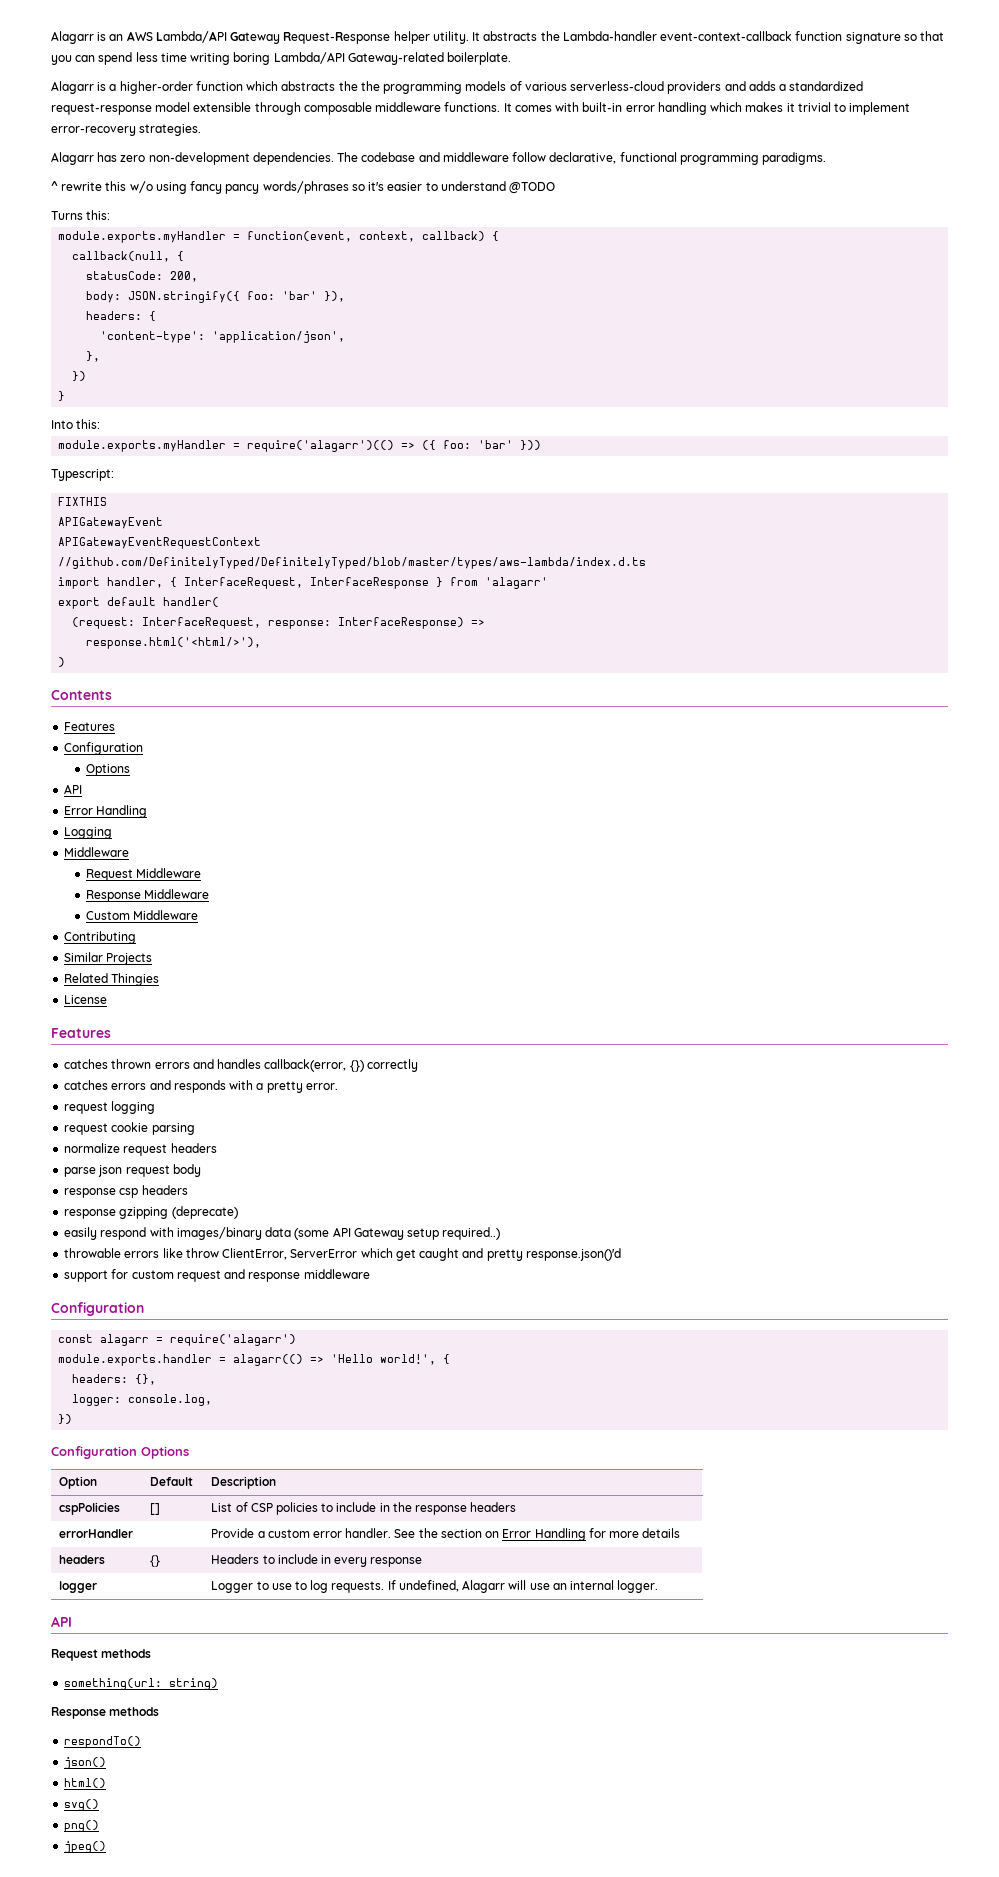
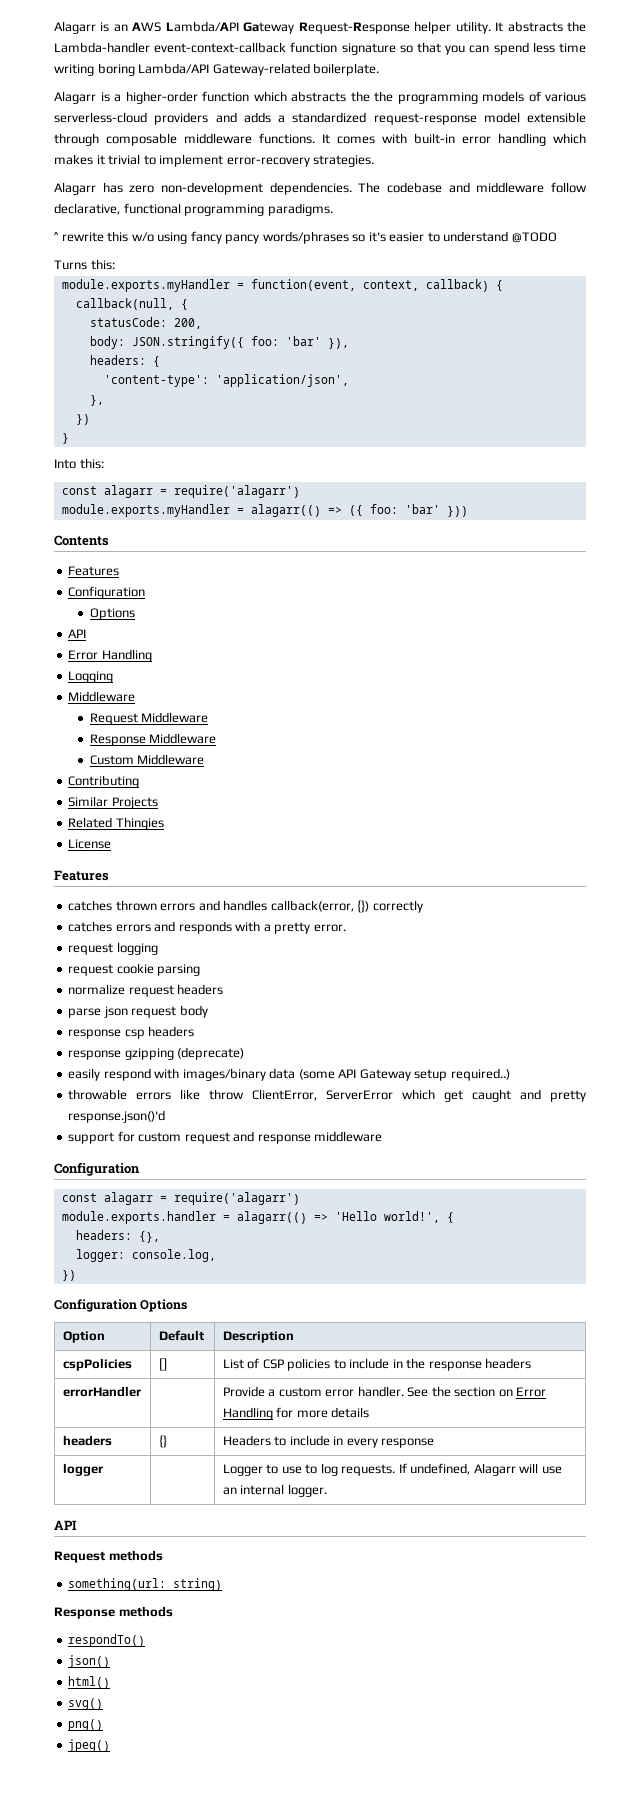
[58,440,395,452] // module.exports.myHandler = require('alagarr')(() -> [61,485,300,498] [61,504,321,517] // const alagarr = require('alagarr') // module.exports.myHandler = alagarr(()
[51,469,114,481] [58,497,108,506] [58,517,164,529] [58,537,262,549] [58,557,647,569] [58,577,549,589] [58,597,220,609] [72,617,486,629] [86,637,262,649] [58,657,66,667] // Typescript: // FIXTHIS // APIGatewayEvent // APIGatewayEventRequestContext // //github.com/DefinitelyTyped/DefinitelyTyped/blob/master/types/aws-lambda/index.d.ts // import handler, { InterfaceRequest, InterfaceResponse } from 'alagarr' // export default handler( // (request: InterfaceRequest, response: InterfaceResponse) => // response.html('<html/>'), // ) -> (468, 511) none

